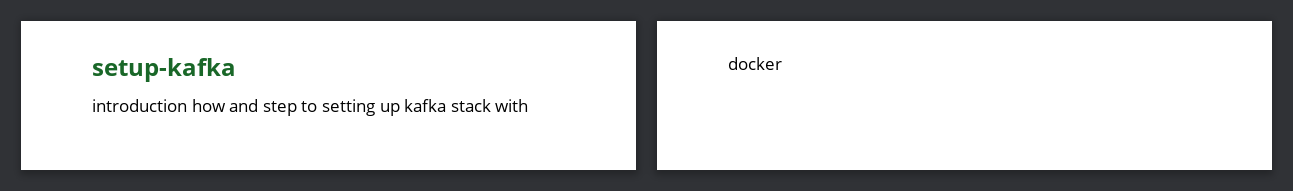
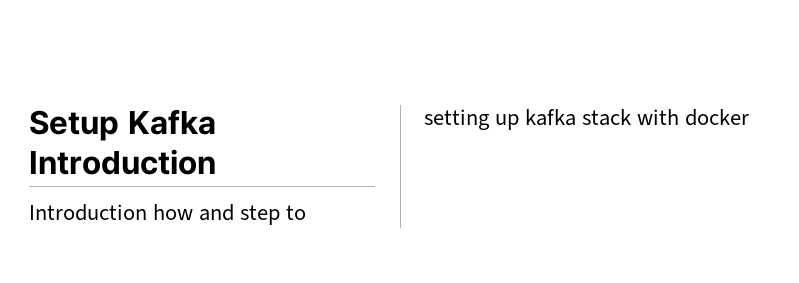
[92,58,236,82] [92,99,187,112] setup-kafka // introduction -> [29,109,216,141] [29,149,216,175] [29,204,147,221] Setup Kafka Introduction // Introduction

